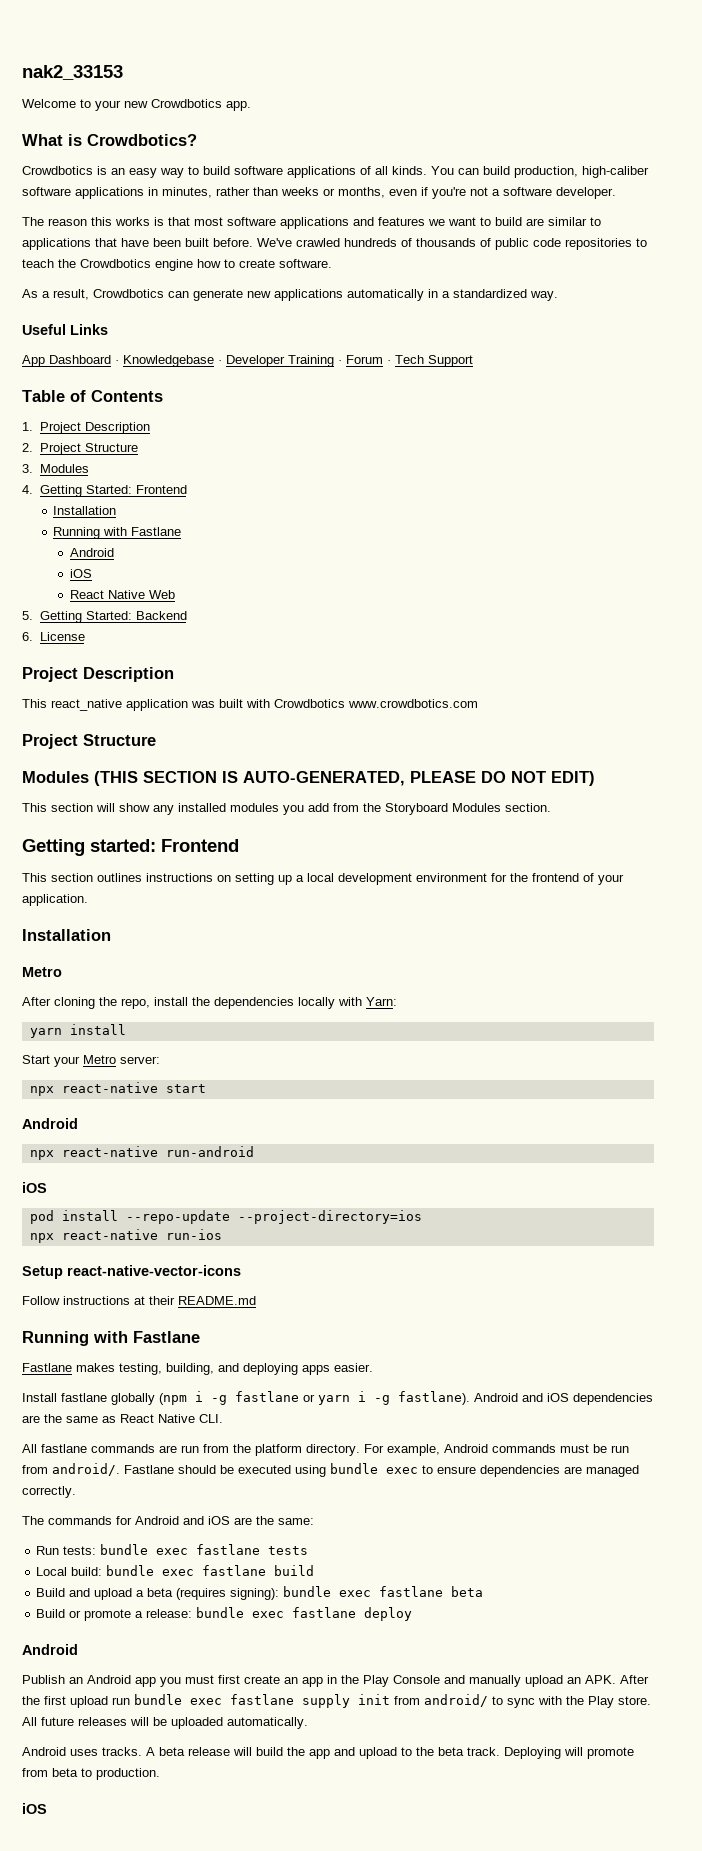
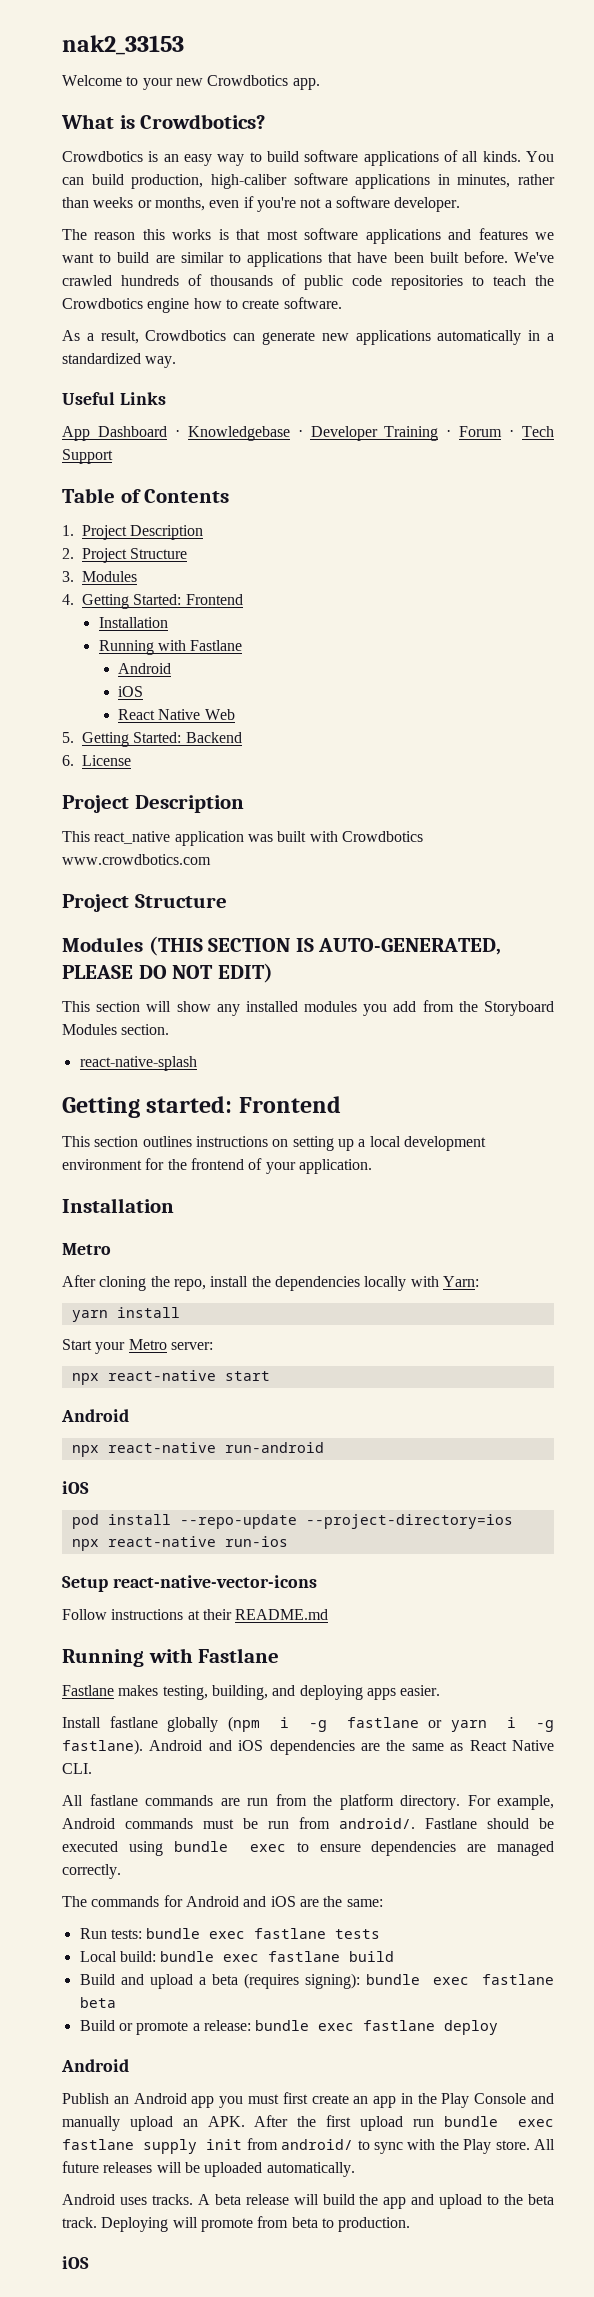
(551, 807) none -> [79,1056,197,1071] // react-native-splash

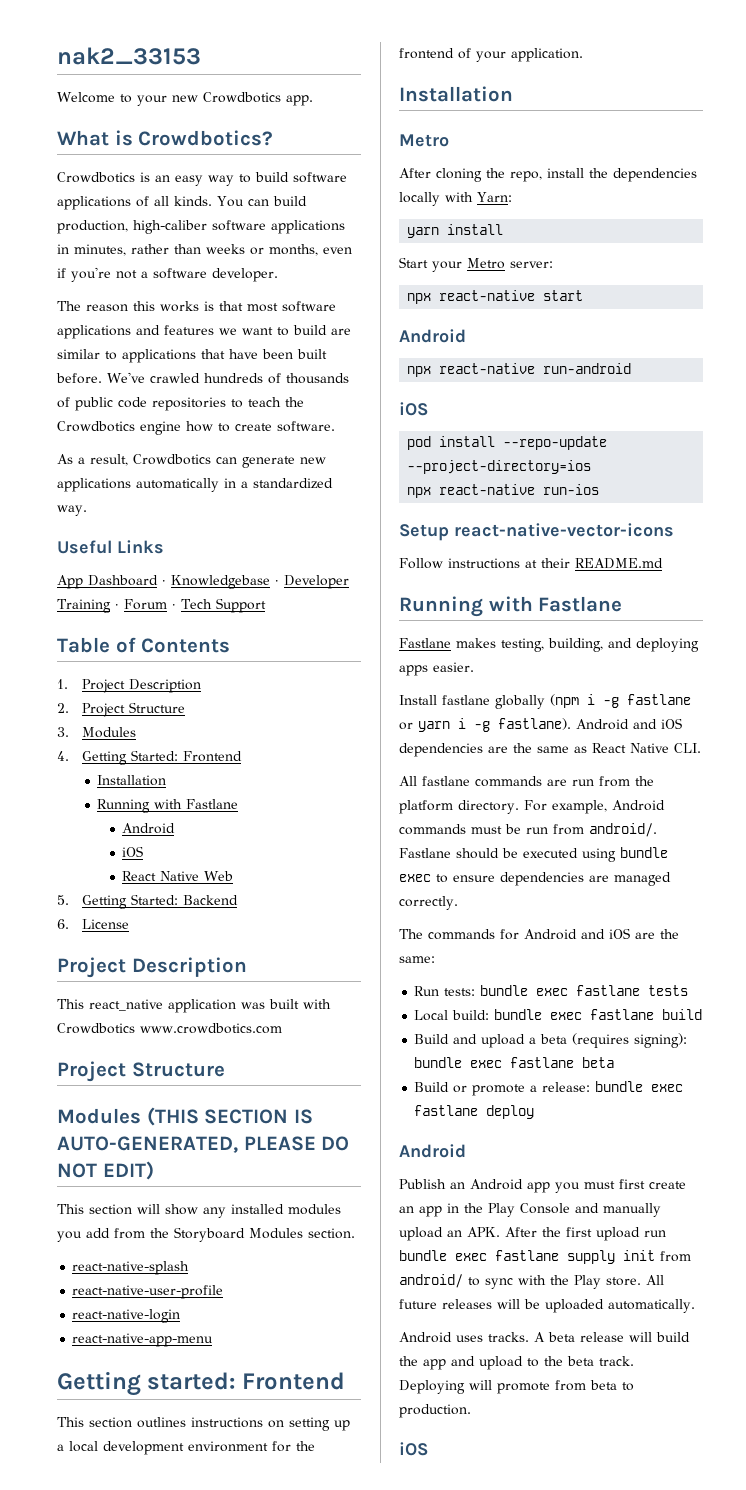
(197, 1063) none -> [72,1285,224,1299] [72,1309,181,1323] [72,1333,214,1347] // react-native-user-profile // react-native-login // react-native-app-menu

